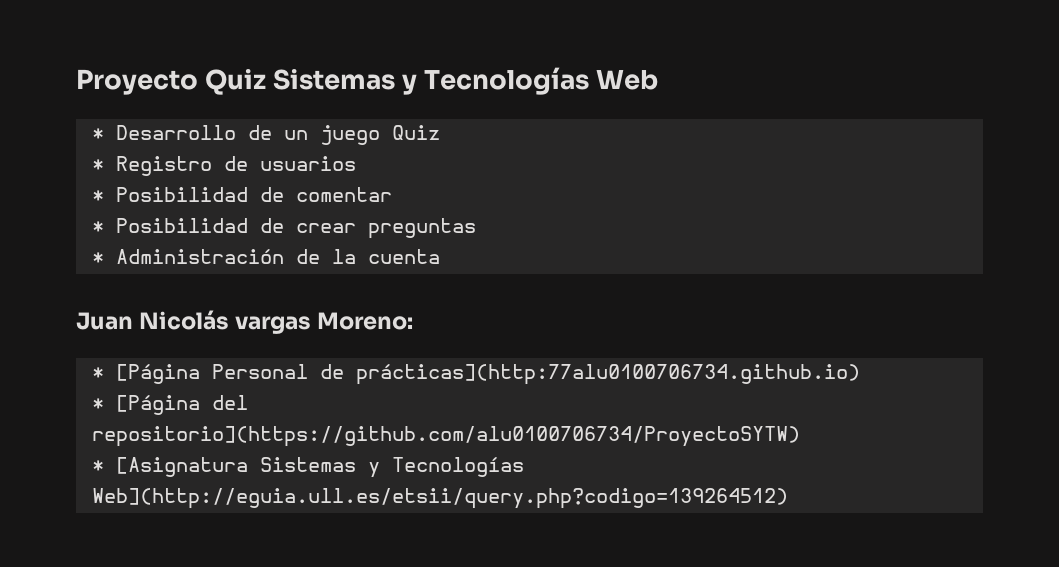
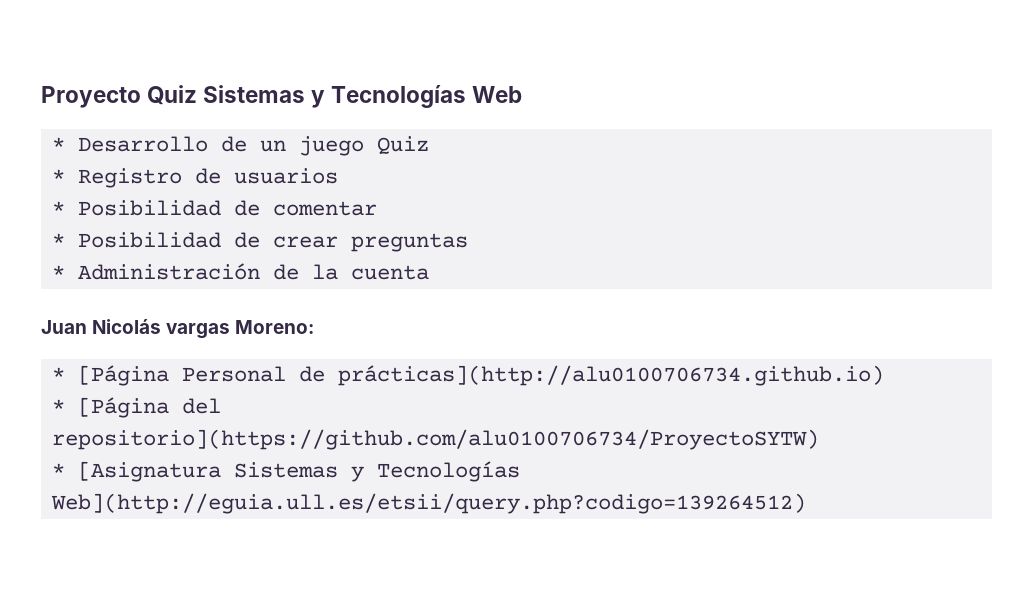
[355,364,860,385] prácticas](http:77alu0100706734.github.io) -> [337,365,884,386] prácticas](http://alu0100706734.github.io)

